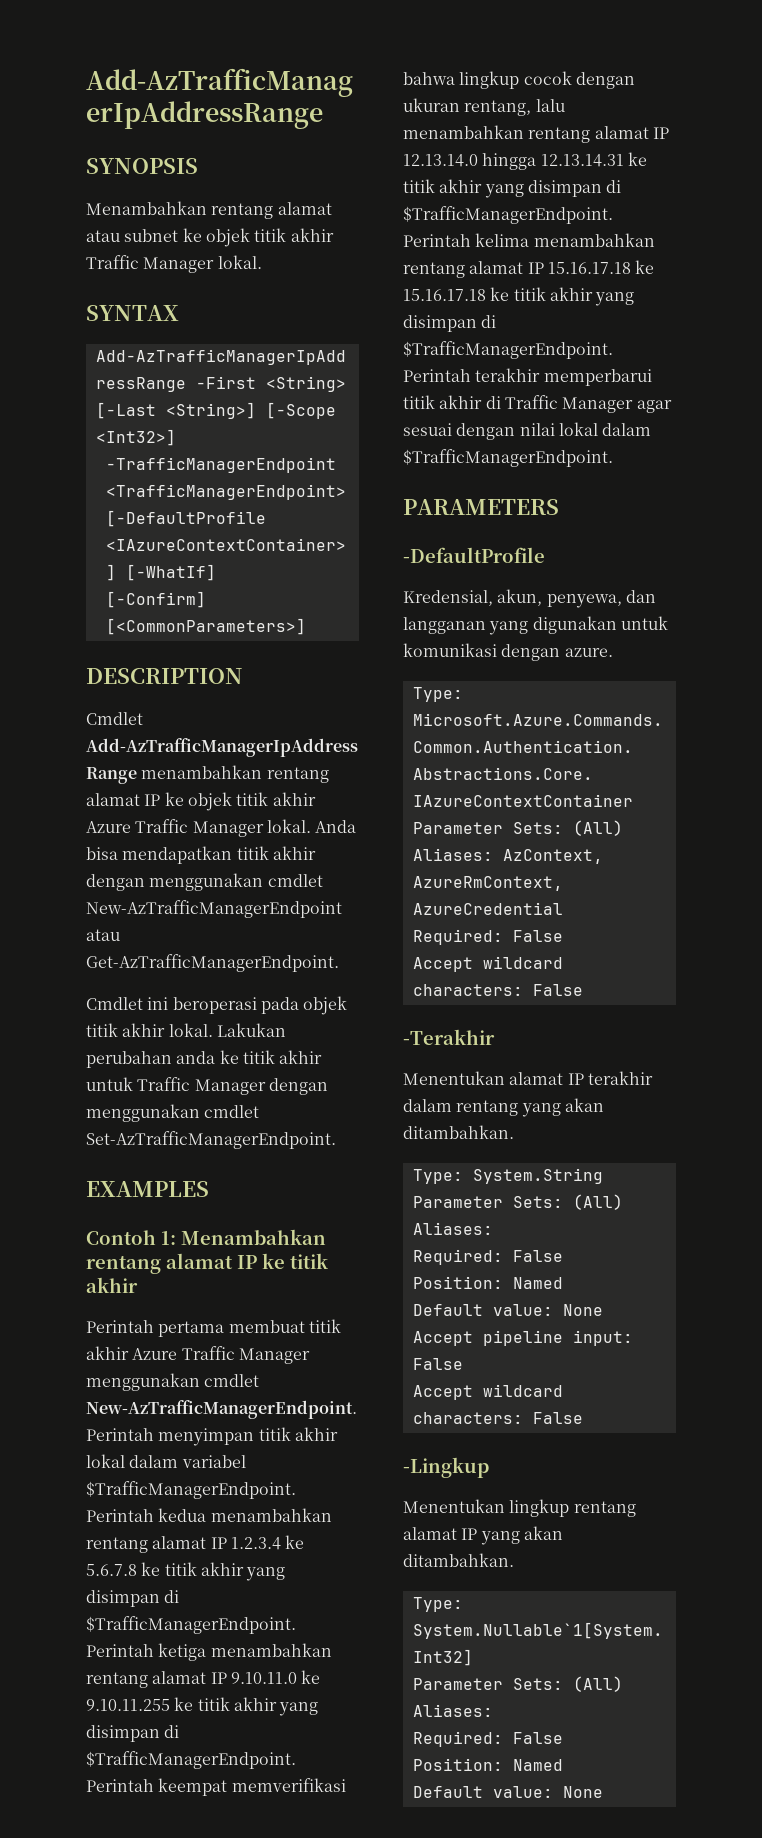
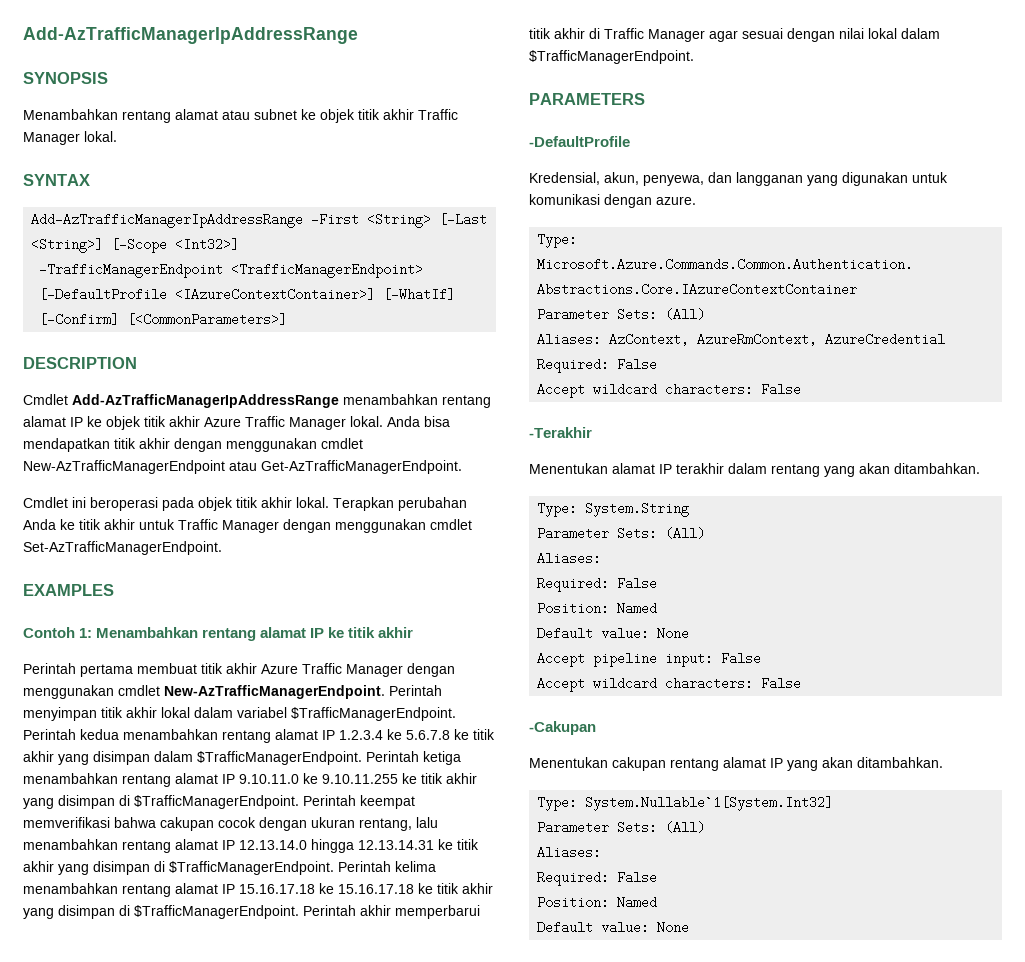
[216,1023,286,1037] [86,1051,216,1068] Lakukan perubahan anda -> [333,497,467,511] [23,519,56,530] Terapkan perubahan Anda
(310, 1356) none -> [407,663,455,677] dengan
[164,1590,180,1603] di -> [154,751,193,762] dalam
[459,71,520,89] lingkup -> [160,817,214,831] cakupan
[475,368,541,382] terakhir -> [360,905,391,916] akhir
[403,1457,489,1478] [403,1499,570,1517] -Lingkup // Menentukan lingkup -> [529,721,596,735] [529,757,666,771] -Cakupan // Menentukan cakupan

